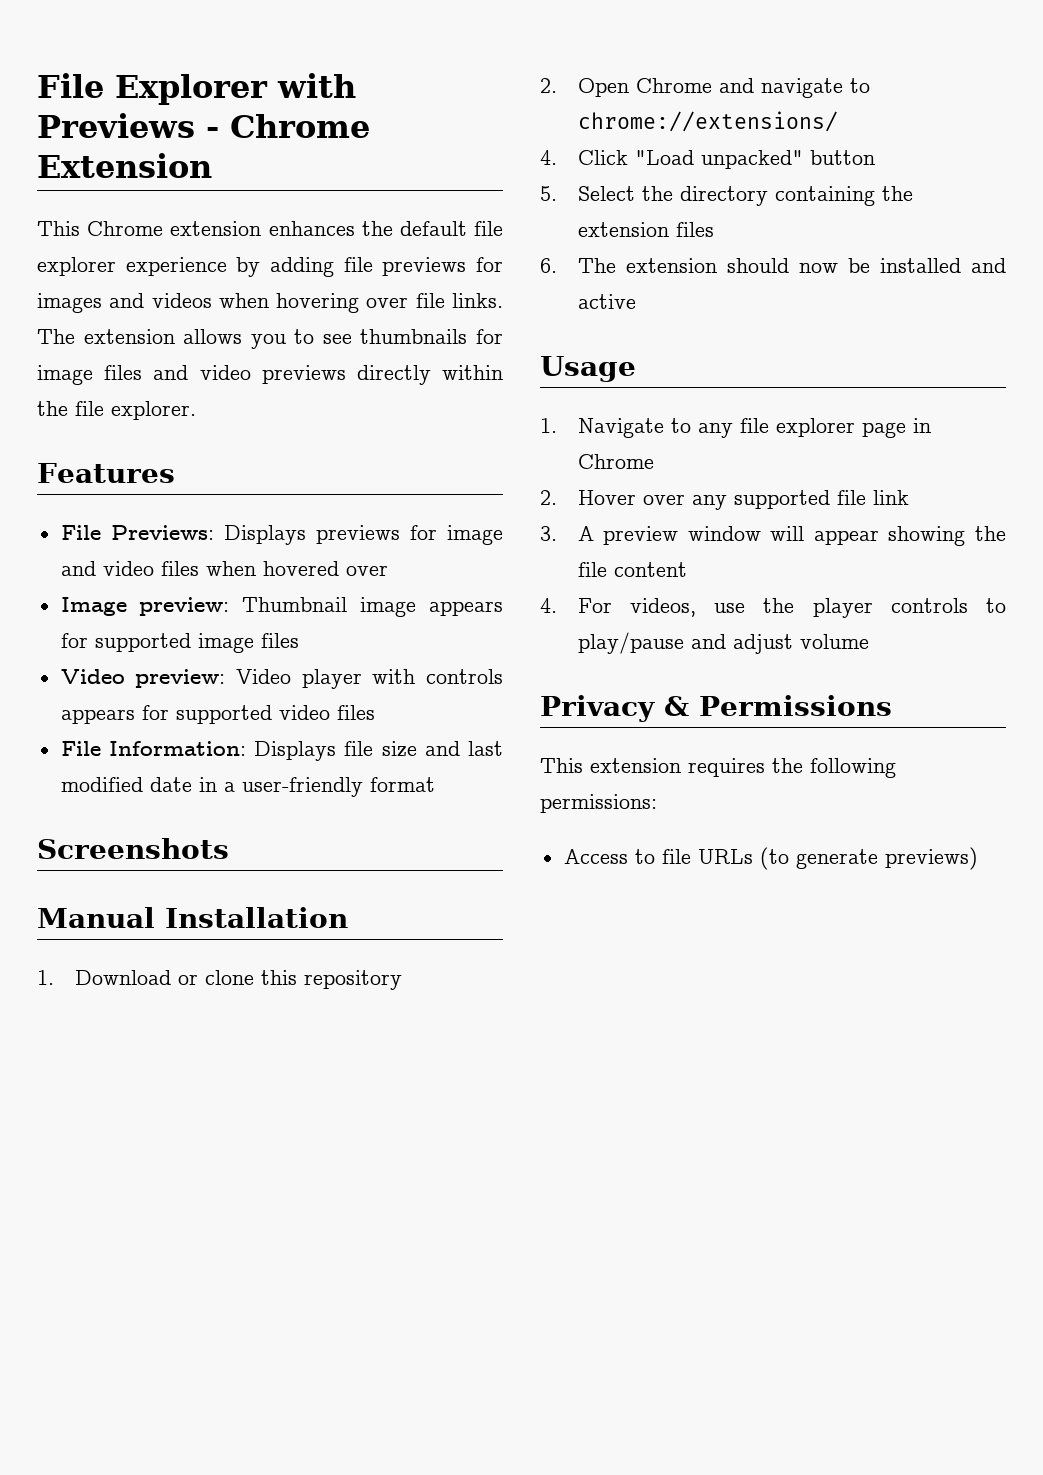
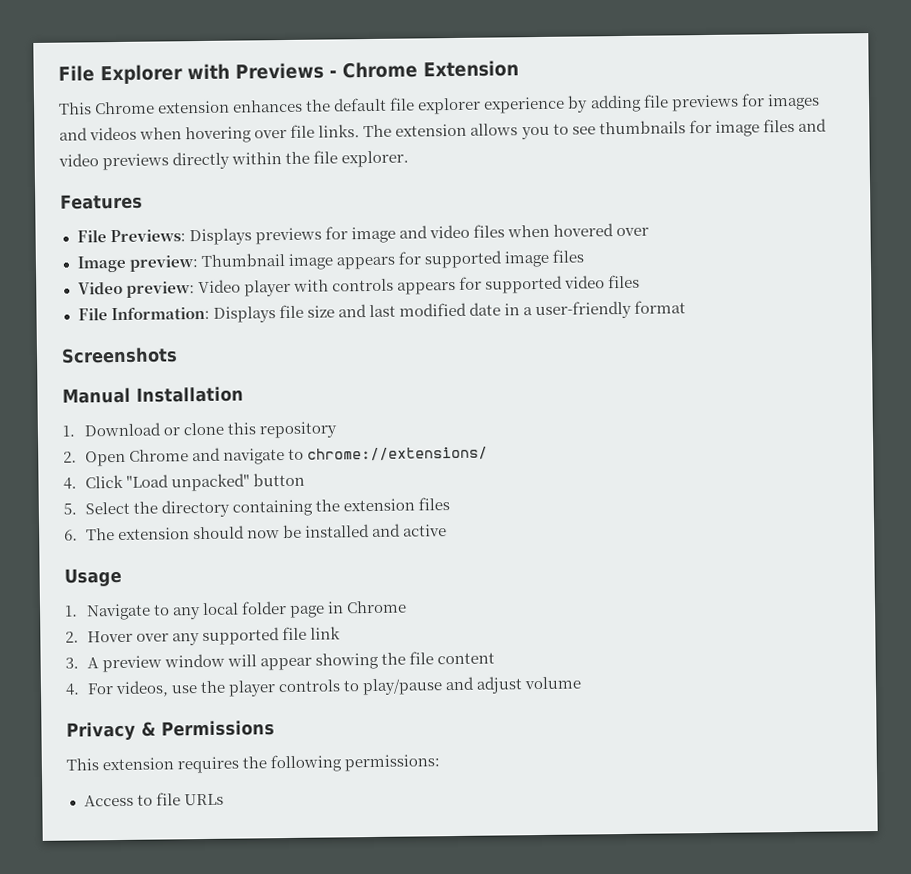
[739,418,855,437] file explorer -> [201,601,287,616] local folder
[759,847,978,870] (to generate previews) -> (224, 799) none

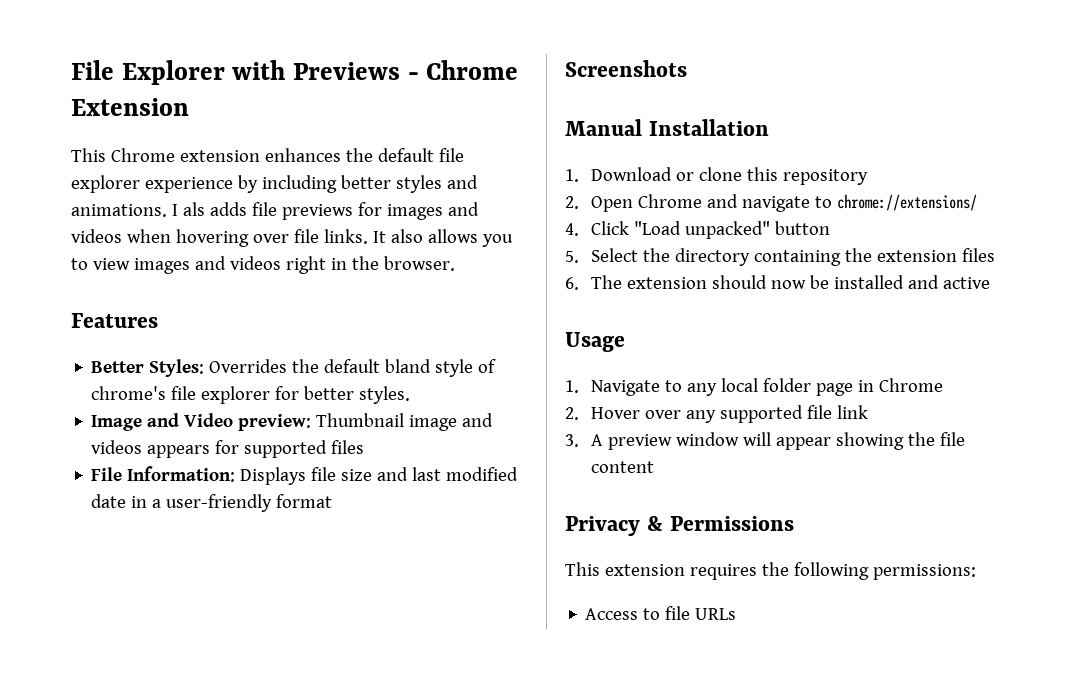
[589,94,642,113] adding -> [261,175,478,193] [71,202,247,217] including better styles and animations. I als adds
[363,123,468,138] The extension -> [372,229,423,243] It also
[571,118,827,137] [58,150,410,171] [60,193,143,210] [76,223,650,246] see thumbnails for image files and video previews directly within the file explorer. // Features // File Previews: Displays previews for image and video files when hovered over -> [92,256,455,274] [71,313,158,328] [91,359,497,377] [91,386,411,404] view images and videos right in the browser. // Features // Better Styles: Overrides the default bland style of chrome's file explorer for better styles.
(127, 264) none -> [147,413,234,427] and Video
[335,249,584,270] [77,275,605,298] appears for supported image files // Video preview: Video player with controls appears for supported video -> [462,413,494,427] [91,440,328,458] and videos appears for supported
[65,676,582,698] // 4. For videos, use the player controls to play/pause and adjust volume -> (654, 467) none

